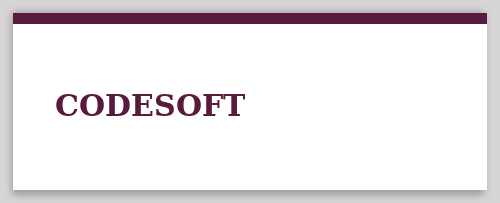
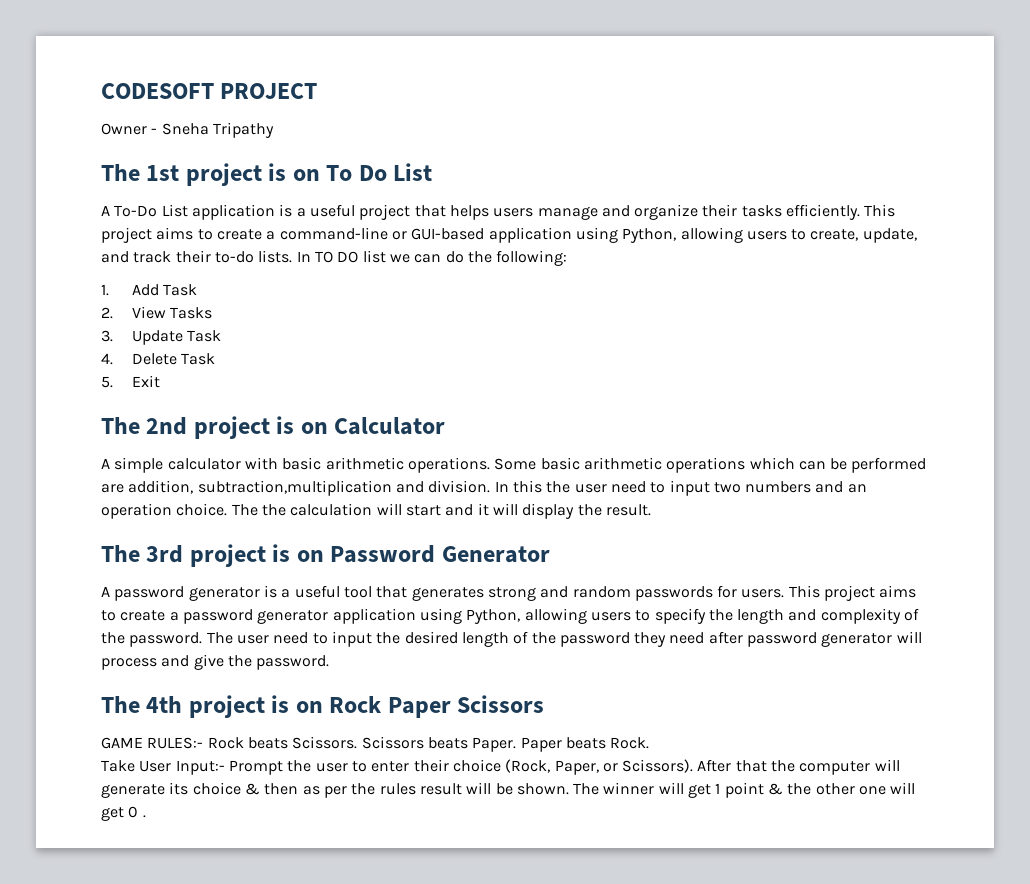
(246, 105) none -> [220,83,318,99] [101,122,274,138] [101,163,433,186] [101,204,896,220] [101,227,917,243] [101,250,568,266] [101,284,198,296] [101,306,213,319] [101,330,222,345] [101,353,216,365] [101,375,161,388] [101,416,446,439] [101,457,927,473] [101,480,867,496] [101,503,651,519] [101,544,550,567] [101,585,917,601] [101,608,920,624] [101,631,922,647] [101,654,330,670] [101,695,545,718] [101,736,650,752] [101,759,900,775] [101,782,916,798] [101,806,146,821] PROJECT // Owner - Sneha Tripathy // The 1st project is on To Do List // A To-Do List application is a useful project that helps users manage and organize their tasks efficiently. This project aims to create a command-line or GUI-based application using Python, allowing users to create, update, and track their to-do lists. In TO DO list we can do the following: // 1. Add Task // 2. View Tasks // 3. Update Task // 4. Delete Task // 5. Exit // The 2nd project is on Calculator // A simple calculator with basic arithmetic operations. Some basic arithmetic operations which can be performed are addition, subtraction,multiplication and division. In this the user need to input two numbers and an operation choice. The the calculation will start and it will display the result. // The 3rd project is on Password Generator // A password generator is a useful tool that generates strong and random passwords for users. This project aims to create a password generator application using Python, allowing users to specify the length and complexity of the password. The user need to input the desired length of the password they need after password generator will process and give the password. // The 4th project is on Rock Paper Scissors // GAME RULES:- Rock beats Scissors. Scissors beats Paper. Paper beats Rock. // Take User Input:- Prompt the user to enter their choice (Rock, Paper, or Scissors). After that the computer will generate its choice & then as per the rules result will be shown. The winner will get 1 point & the other one will get 0 .

